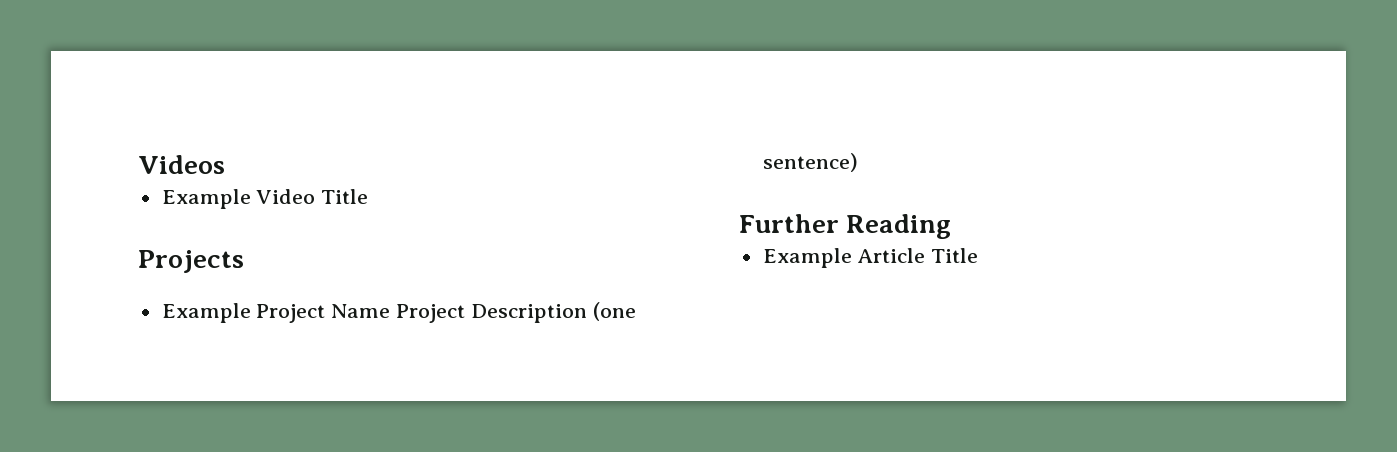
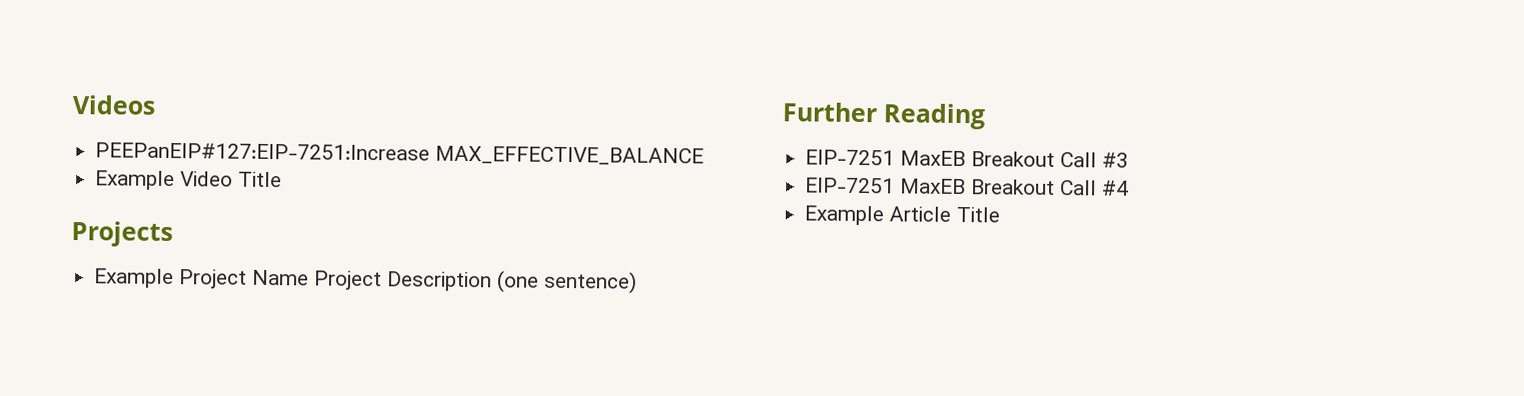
(225, 164) none -> [95,142,705,166] // PEEPanEIP#127:EIP-7251:Increase MAX_EFFECTIVE_BALANCE
(952, 226) none -> [805,149,1130,168] [805,177,1130,196] // EIP-7251 MaxEB Breakout Call #3 // EIP-7251 MaxEB Breakout Call #4

